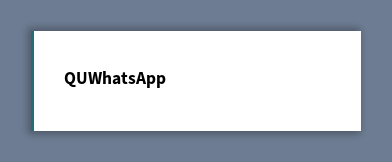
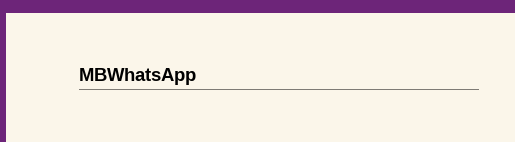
[64,71,166,88] QUWhatsApp -> [79,68,196,85] MBWhatsApp

